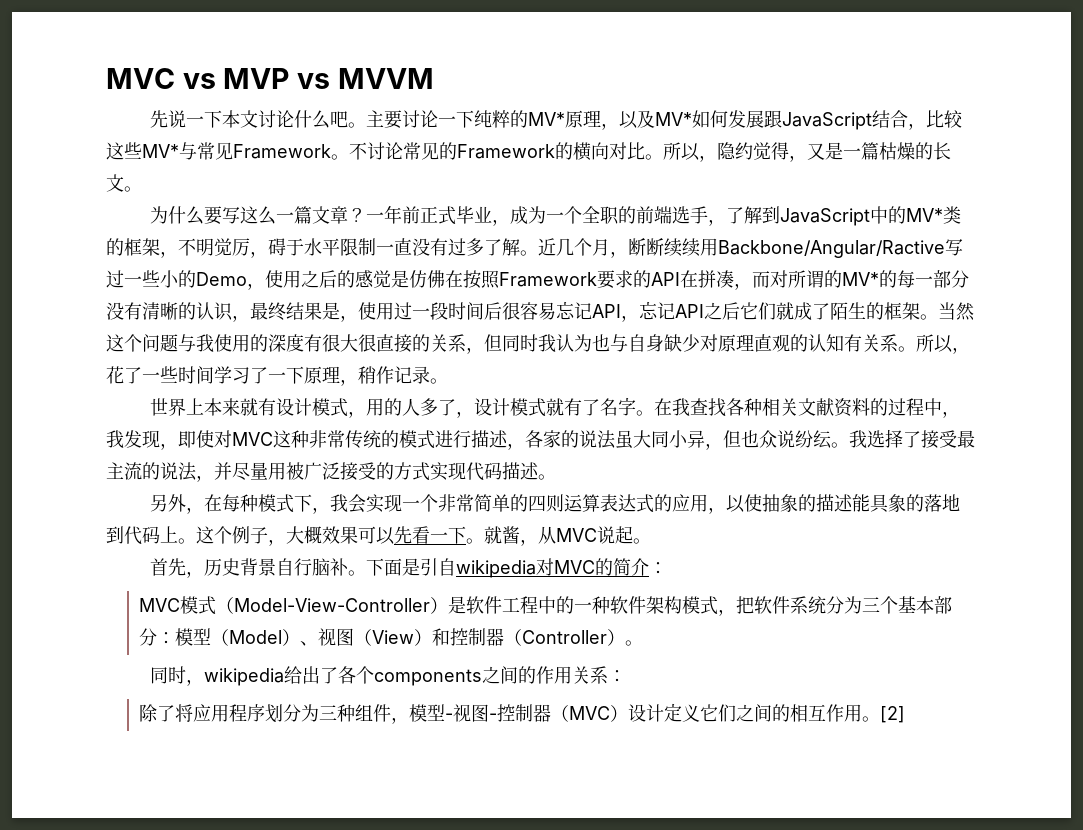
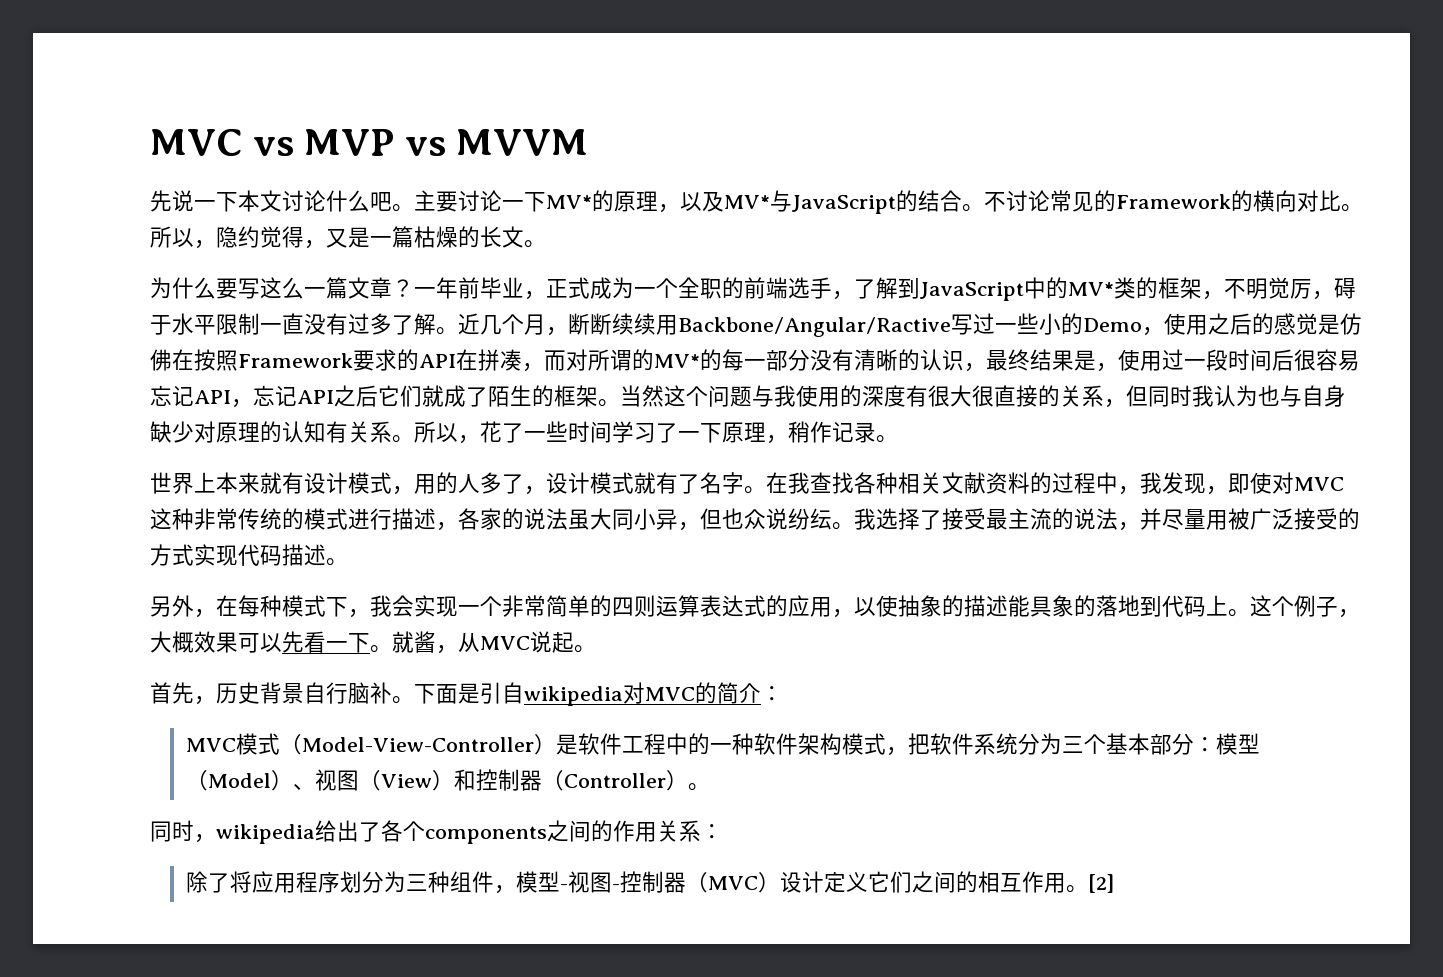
[474,110,566,128] 纯粹的MV* -> [546,190,614,212] MV*的
[692,110,964,130] [106,142,331,160] 如何发展跟JavaScript结合，比较这些MV*与常见Framework -> [770,190,962,214] 与JavaScript的结合
[420,206,511,226] 正式毕业， -> [480,277,590,300] 毕业，正式
[754,334,790,352] 直观 -> (260, 432) none

